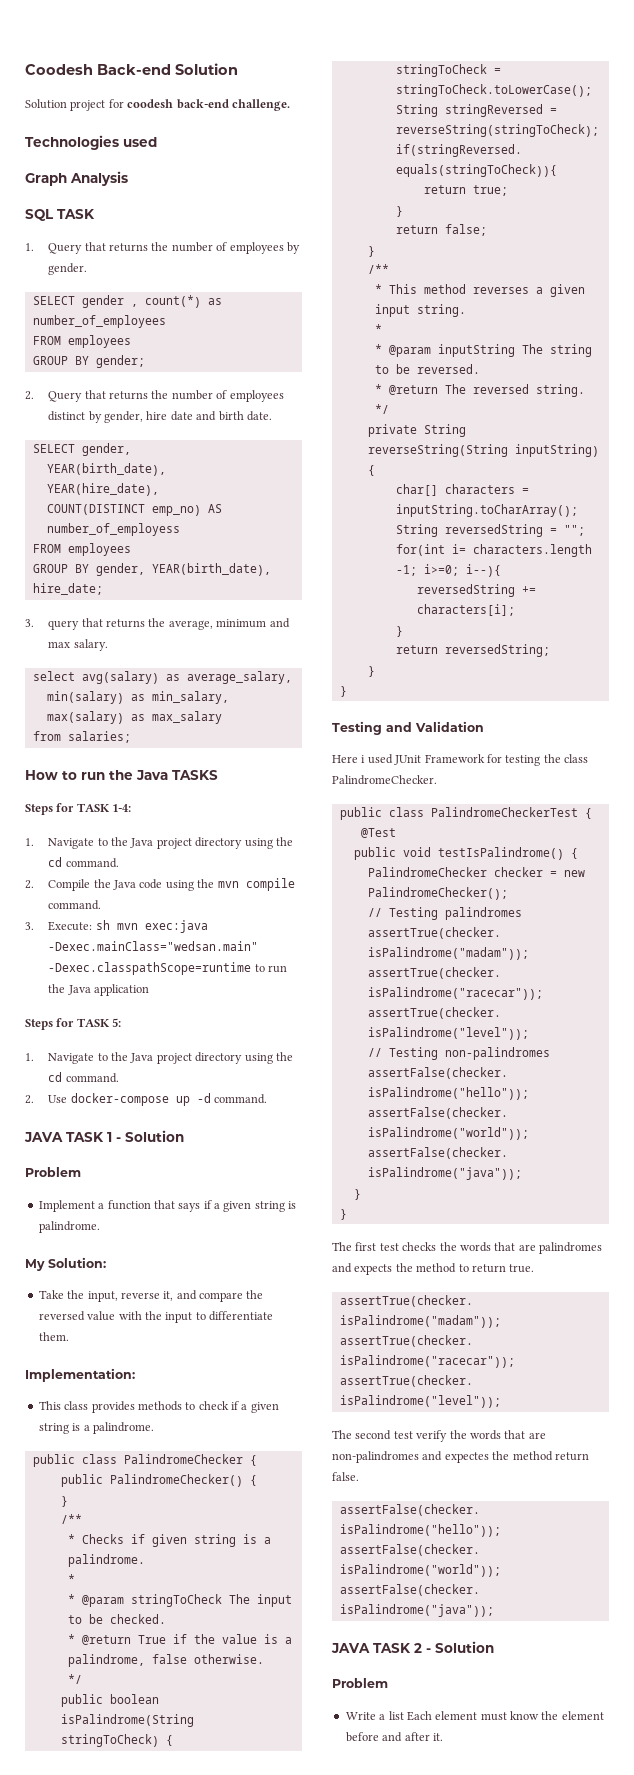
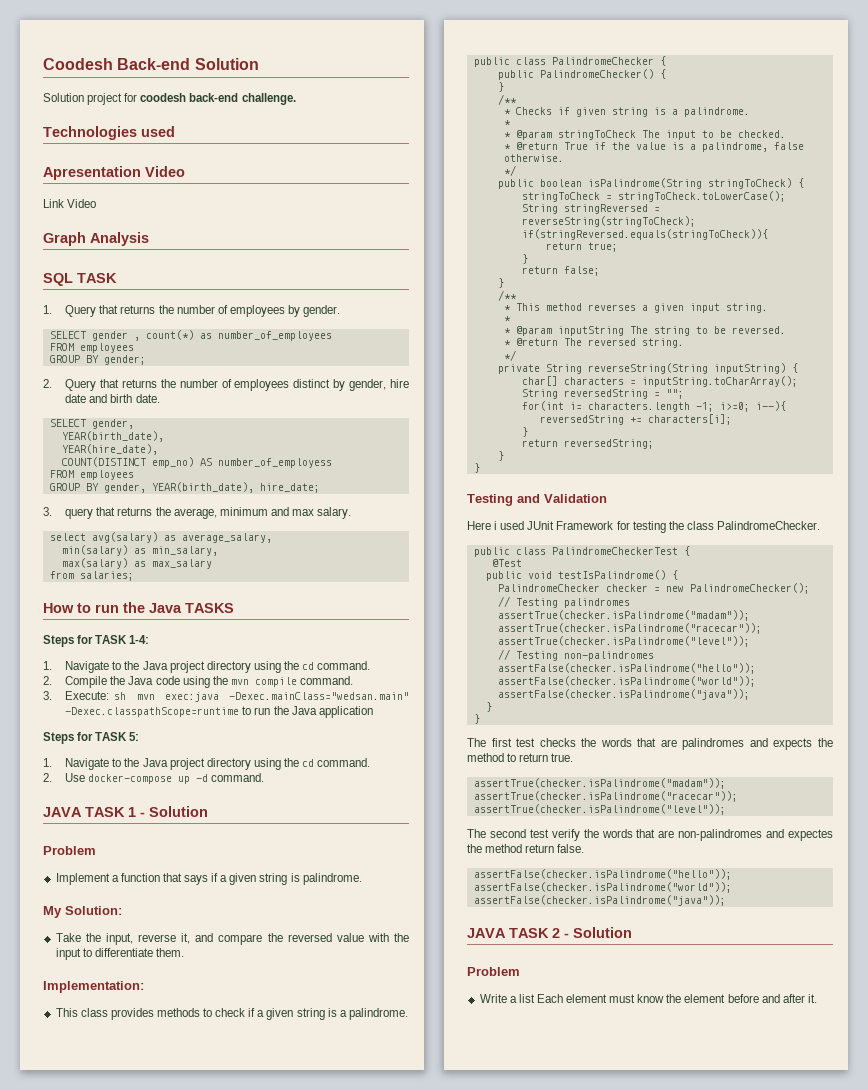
(157, 142) none -> [43,166,185,180] [43,199,97,208] // Apresentation Video // Link Video

